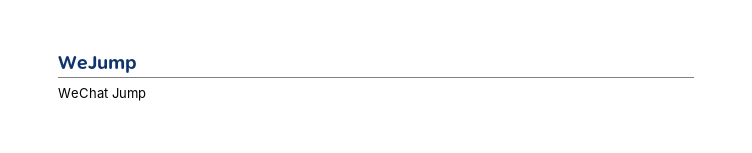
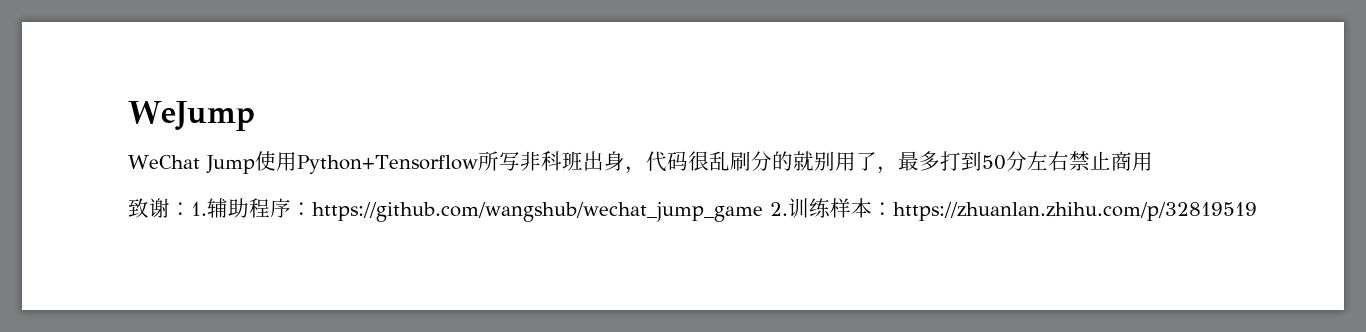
(146, 94) none -> [254,151,1153,174] [128,198,1257,222] 使用Python+Tensorflow所写非科班出身，代码很乱刷分的就别用了，最多打到50分左右禁止商用 // 致谢：1.辅助程序：https://github.com/wangshub/wechat_jump_game 2.训练样本：https://zhuanlan.zhihu.com/p/32819519

